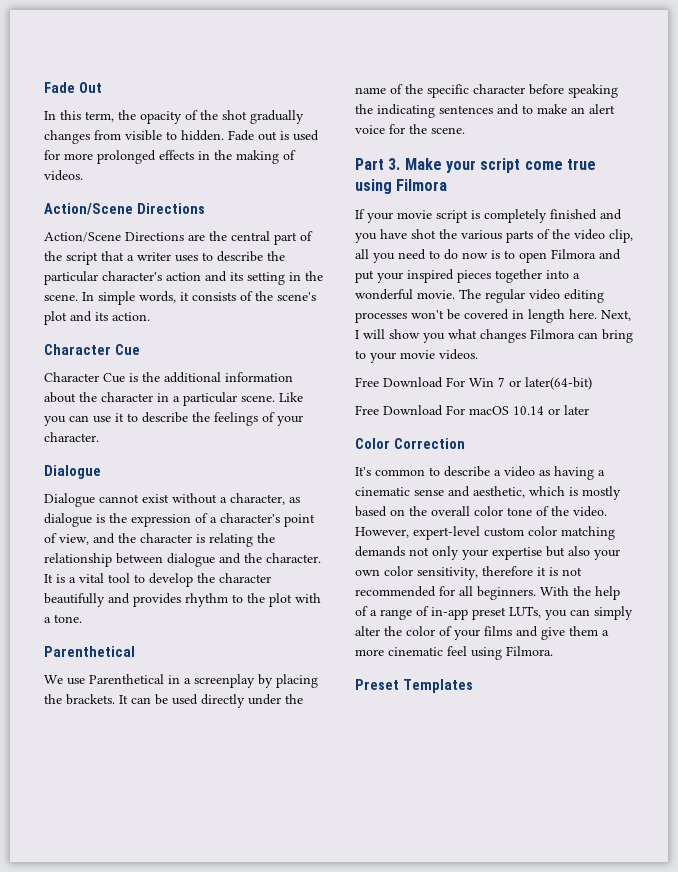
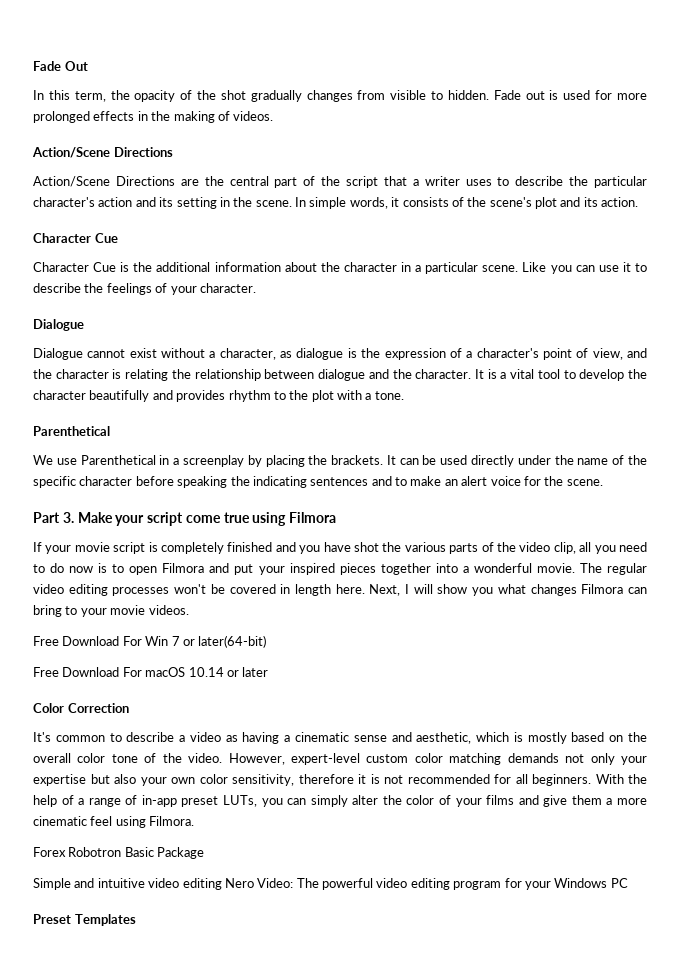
(553, 651) none -> [33,847,205,859] [33,878,628,890] // Forex Robotron Basic Package // Simple and intuitive video editing Nero Video: The powerful video editing program for your Windows PC

